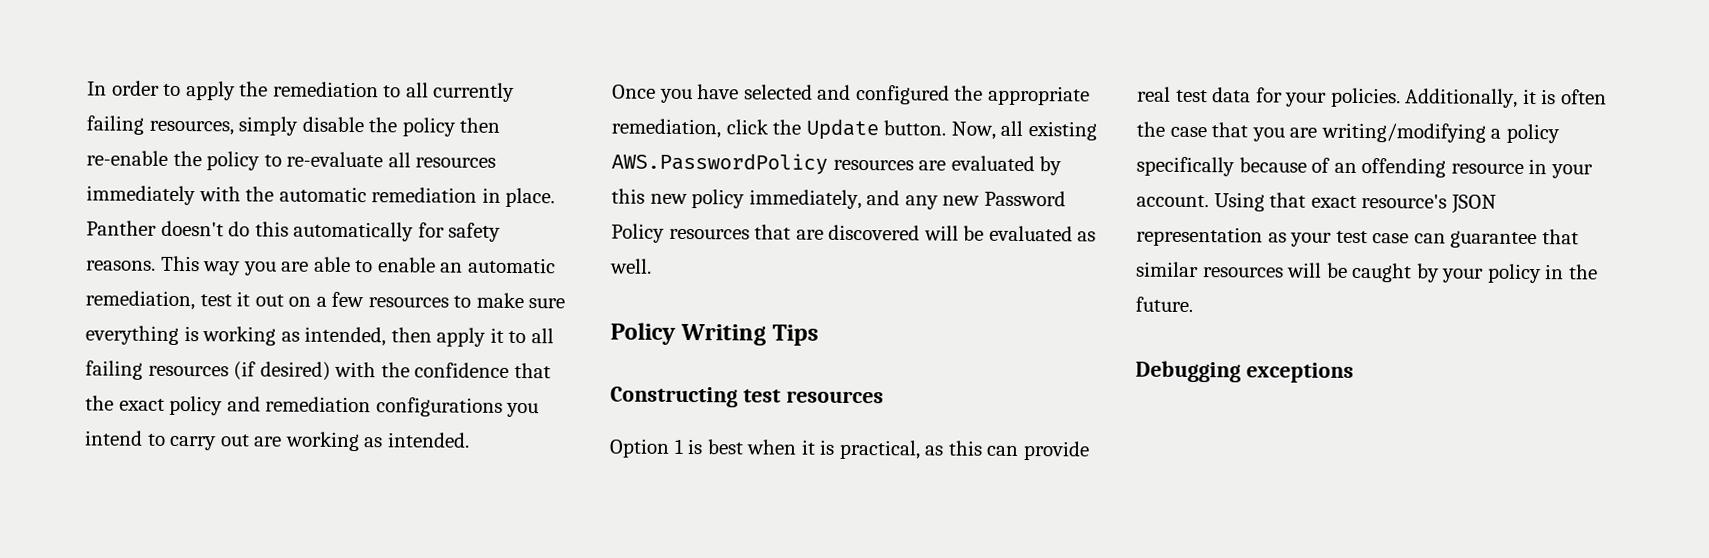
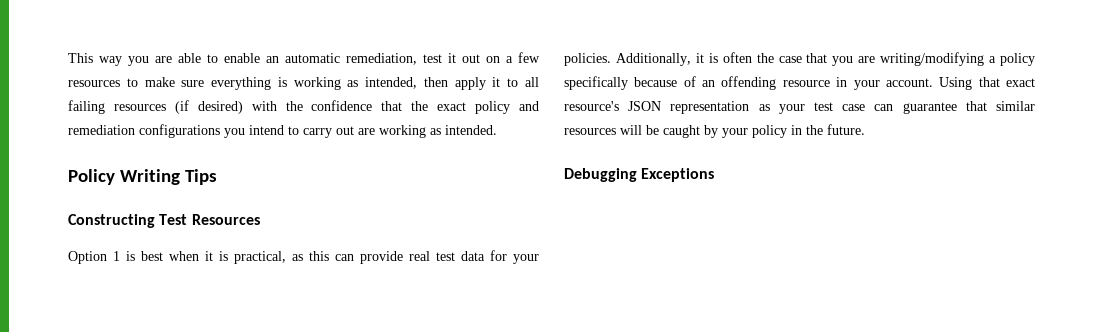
[87,80,516,102] [86,115,501,137] [86,150,497,171] [86,185,556,208] [86,220,502,242] [86,260,156,271] In order to apply the remediation to all currently failing resources, simply disable the policy then re-enable the policy to re-evaluate all resources immediately with the automatic remediation in place. Panther doesn't do this automatically for safety reasons. -> (68, 58) none
[612,84,1090,106] [611,118,1097,141] [611,152,1063,176] [611,188,1066,210] [611,223,1097,243] [610,258,652,274] // Once you have selected and configured the appropriate remediation, click the Update button. Now, all existing AWS.PasswordPolicy resources are evaluated by this new policy immediately, and any new Password Policy resources that are discovered will be evaluated as well. -> (497, 130) none
[742,389,884,404] test resources -> [159,214,260,225] Test Resources
[1245,362,1354,383] exceptions -> [641,168,715,182] Exceptions

